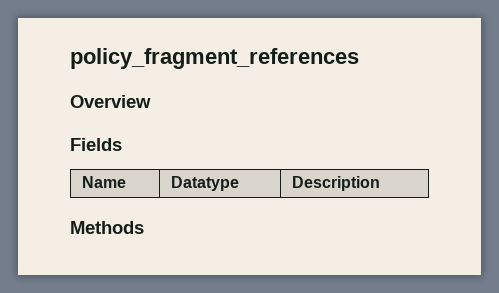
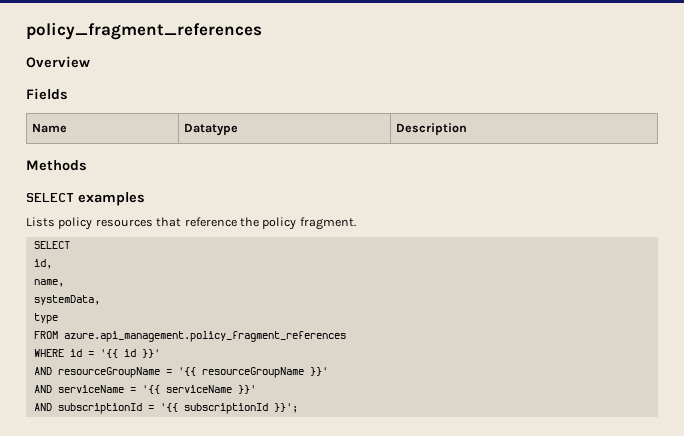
(144, 227) none -> [26,192,145,206] [26,217,356,230] [33,241,70,249] [33,259,52,269] [33,279,64,287] [33,295,100,305] [33,313,58,324] [33,331,346,342] [33,349,160,358] [33,367,328,378] [33,385,256,394] [33,403,298,414] // SELECT examples // Lists policy resources that reference the policy fragment. // SELECT // id, // name, // systemData, // type // FROM azure.api_management.policy_fragment_references // WHERE id = '{{ id }}' // AND resourceGroupName = '{{ resourceGroupName }}' // AND serviceName = '{{ serviceName }}' // AND subscriptionId = '{{ subscriptionId }}';

